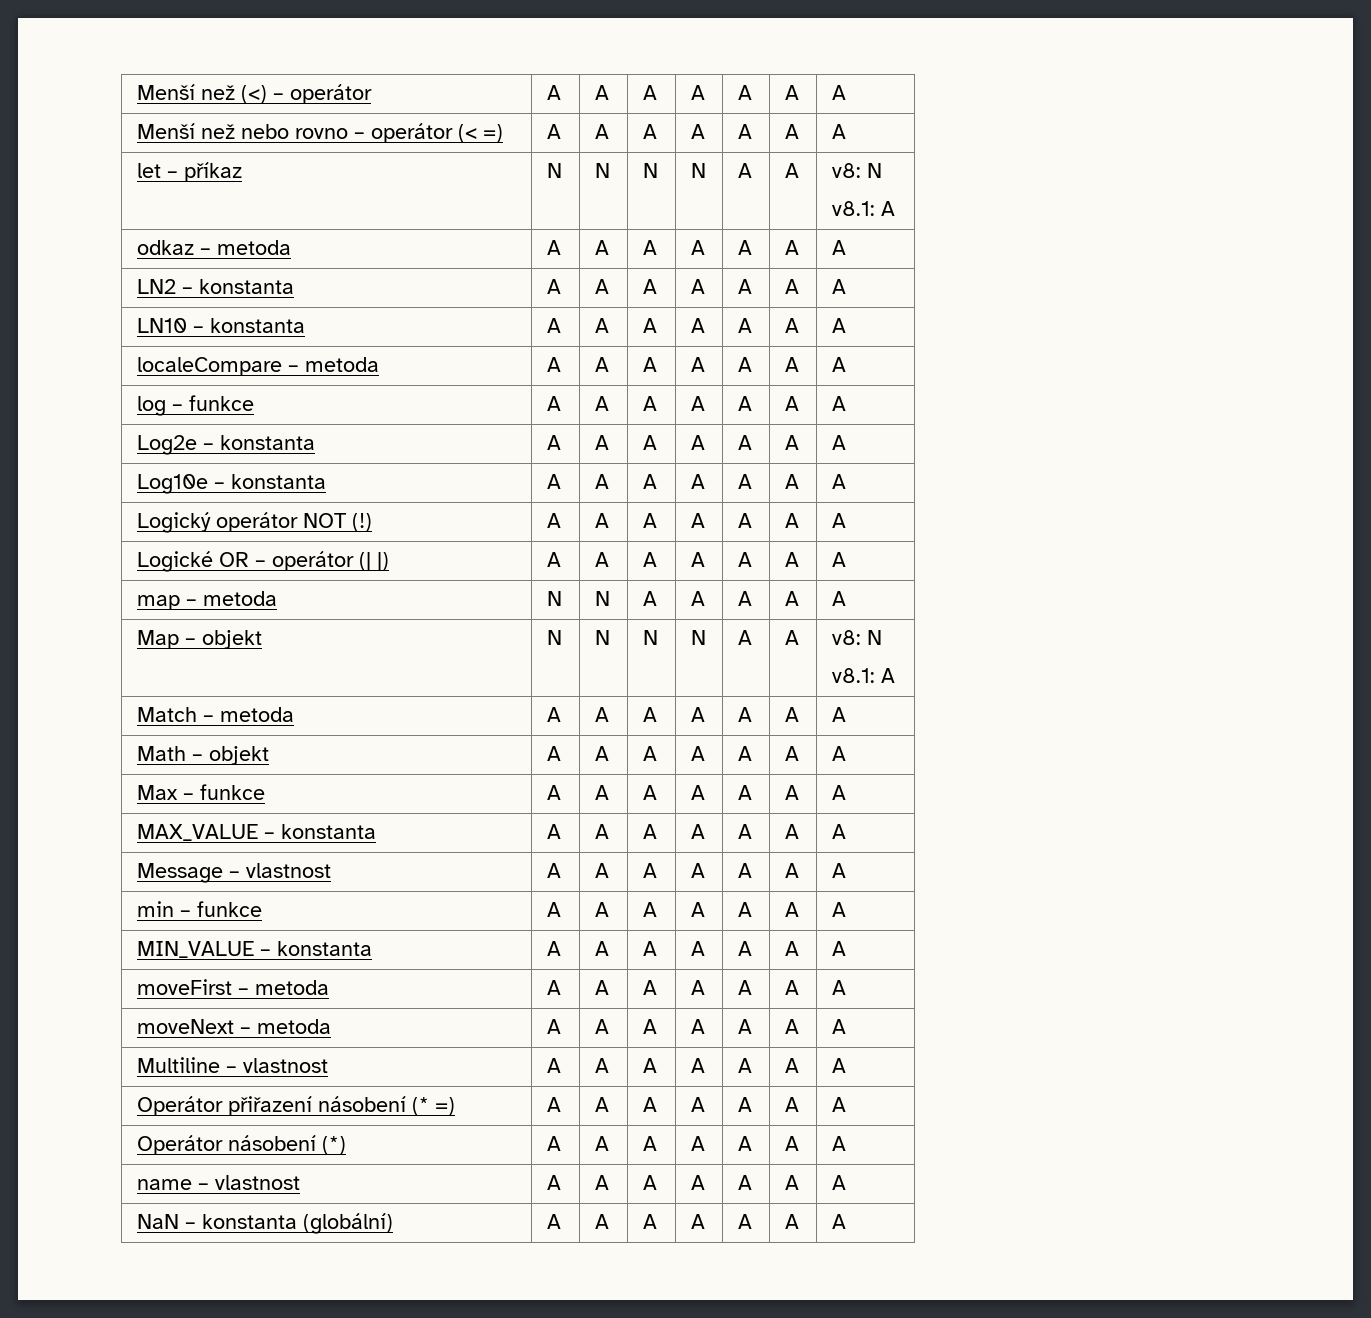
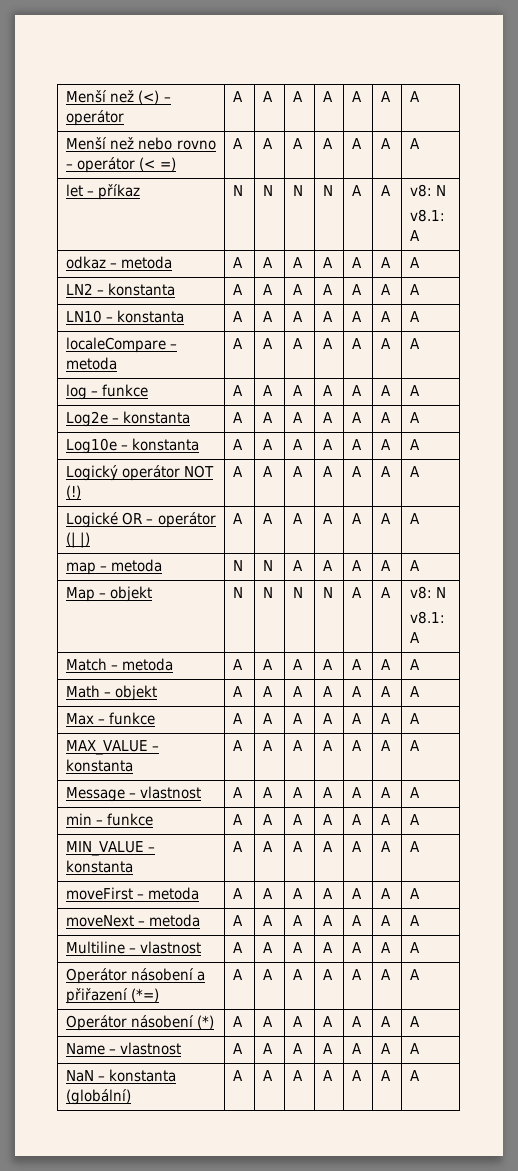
[227,1096,455,1116] přiřazení násobení (* =) -> [131,968,206,981] [66,988,160,1004] násobení a přiřazení (*=)
[136,1179,192,1190] name -> [66,1043,106,1055] Name

